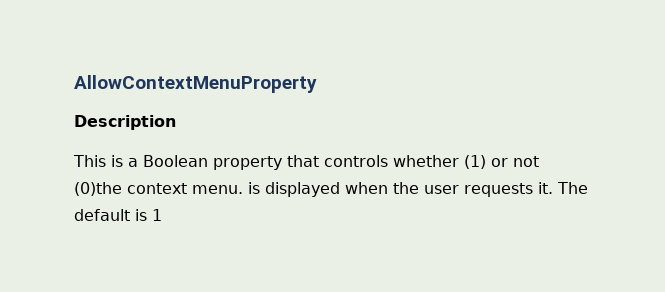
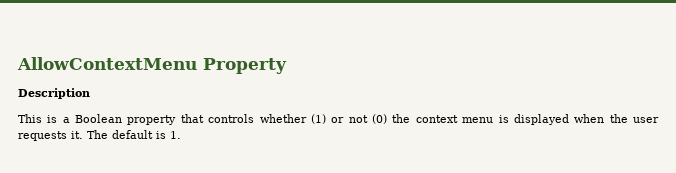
[74,75,317,93] AllowContextMenuProperty -> [17,57,287,74] AllowContextMenu Property
[74,182,243,196] (0)the context menu. -> [372,114,494,124] (0) the context menu
[152,209,162,221] 1 -> [170,131,181,139] 1.

